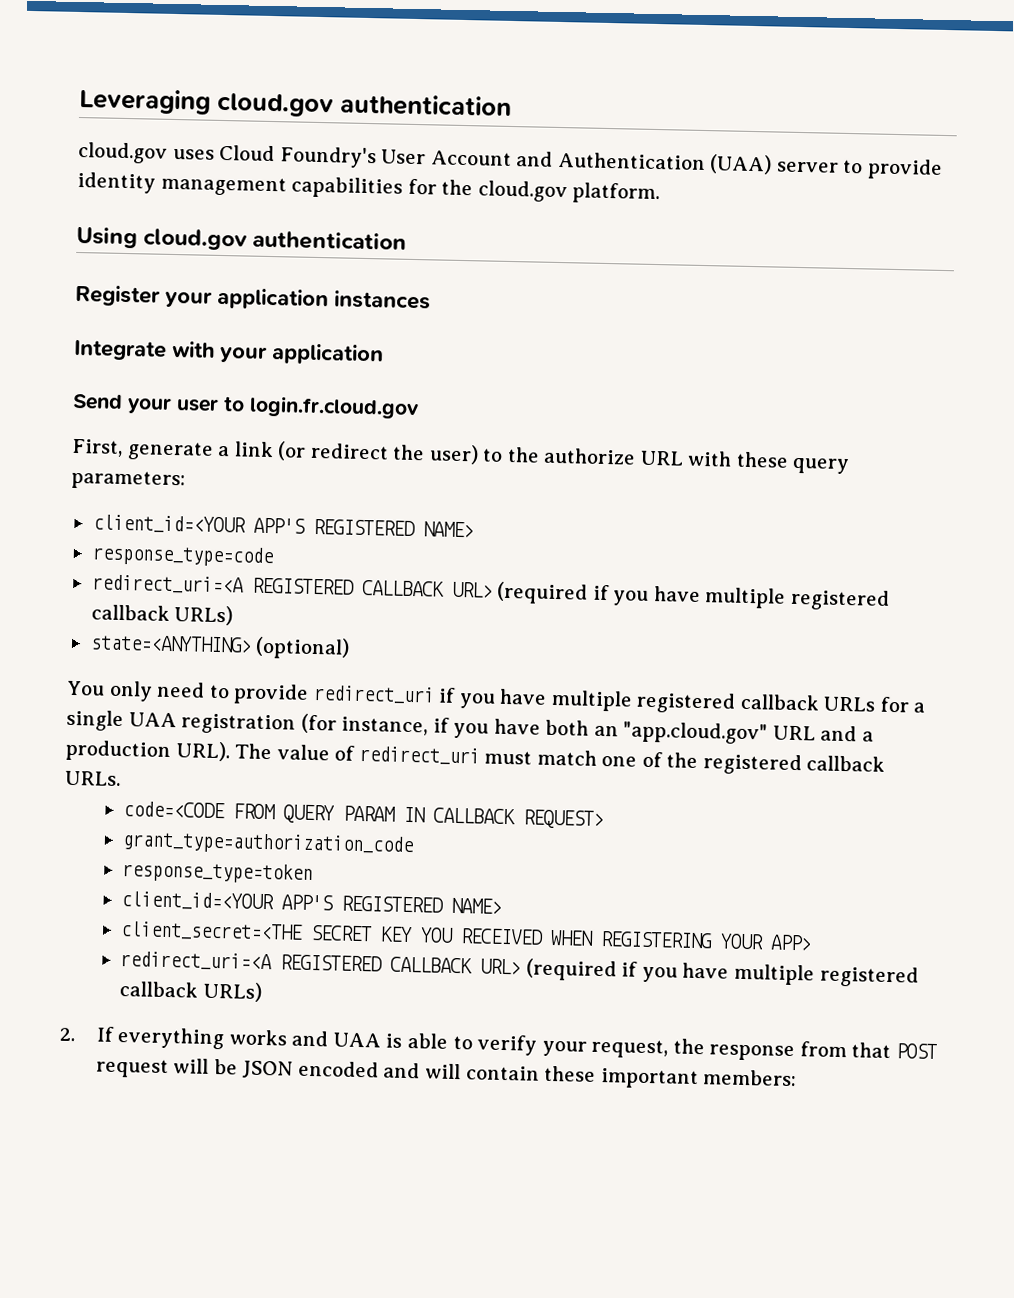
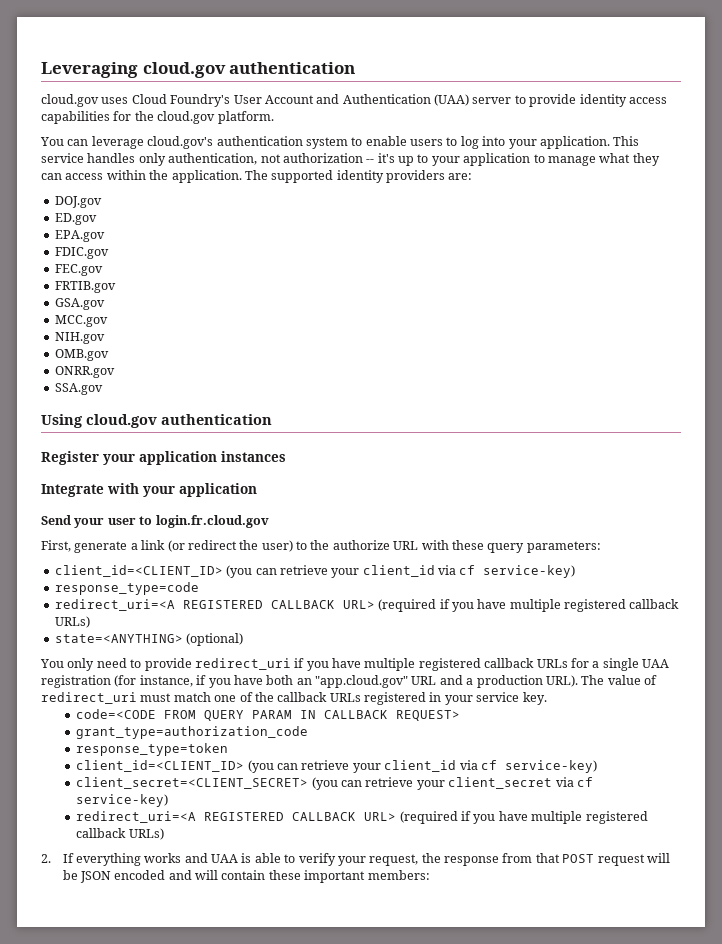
[160,175,287,197] management -> [628,97,667,104] access
(661, 193) none -> [40,136,640,149] [41,153,660,166] [41,170,473,183] [54,196,102,208] [54,213,97,225] [54,230,105,242] [54,247,109,259] [54,264,103,276] [54,281,116,293] [54,298,105,310] [54,315,108,327] [54,332,105,344] [54,349,109,361] [54,366,115,378] [54,383,103,395] // You can leverage cloud.gov's authentication system to enable users to log into your application. This service handles only authentication, not authorization -- it's up to your application to manage what they can access within the application. The supported identity providers are: // DOJ.gov // ED.gov // EPA.gov // FDIC.gov // FEC.gov // FRTIB.gov // GSA.gov // MCC.gov // NIH.gov // OMB.gov // ONRR.gov // SSA.gov
[92,514,474,538] client_id=<YOUR APP'S REGISTERED NAME> -> [54,565,576,578] client_id=<CLIENT_ID> (you can retrieve your client_id via cf service-key)
[702,753,886,776] [65,770,121,786] registered callback URLs. -> [277,692,547,705] callback URLs registered in your service key.
[121,891,503,914] [120,921,813,951] client_id=<YOUR APP'S REGISTERED NAME> // client_secret=<THE SECRET KEY YOU RECEIVED WHEN REGISTERING YOUR APP> -> [76,760,597,773] [76,777,593,790] [76,794,169,807] client_id=<CLIENT_ID> (you can retrieve your client_id via cf service-key) // client_secret=<CLIENT_SECRET> (you can retrieve your client_secret via cf service-key)

